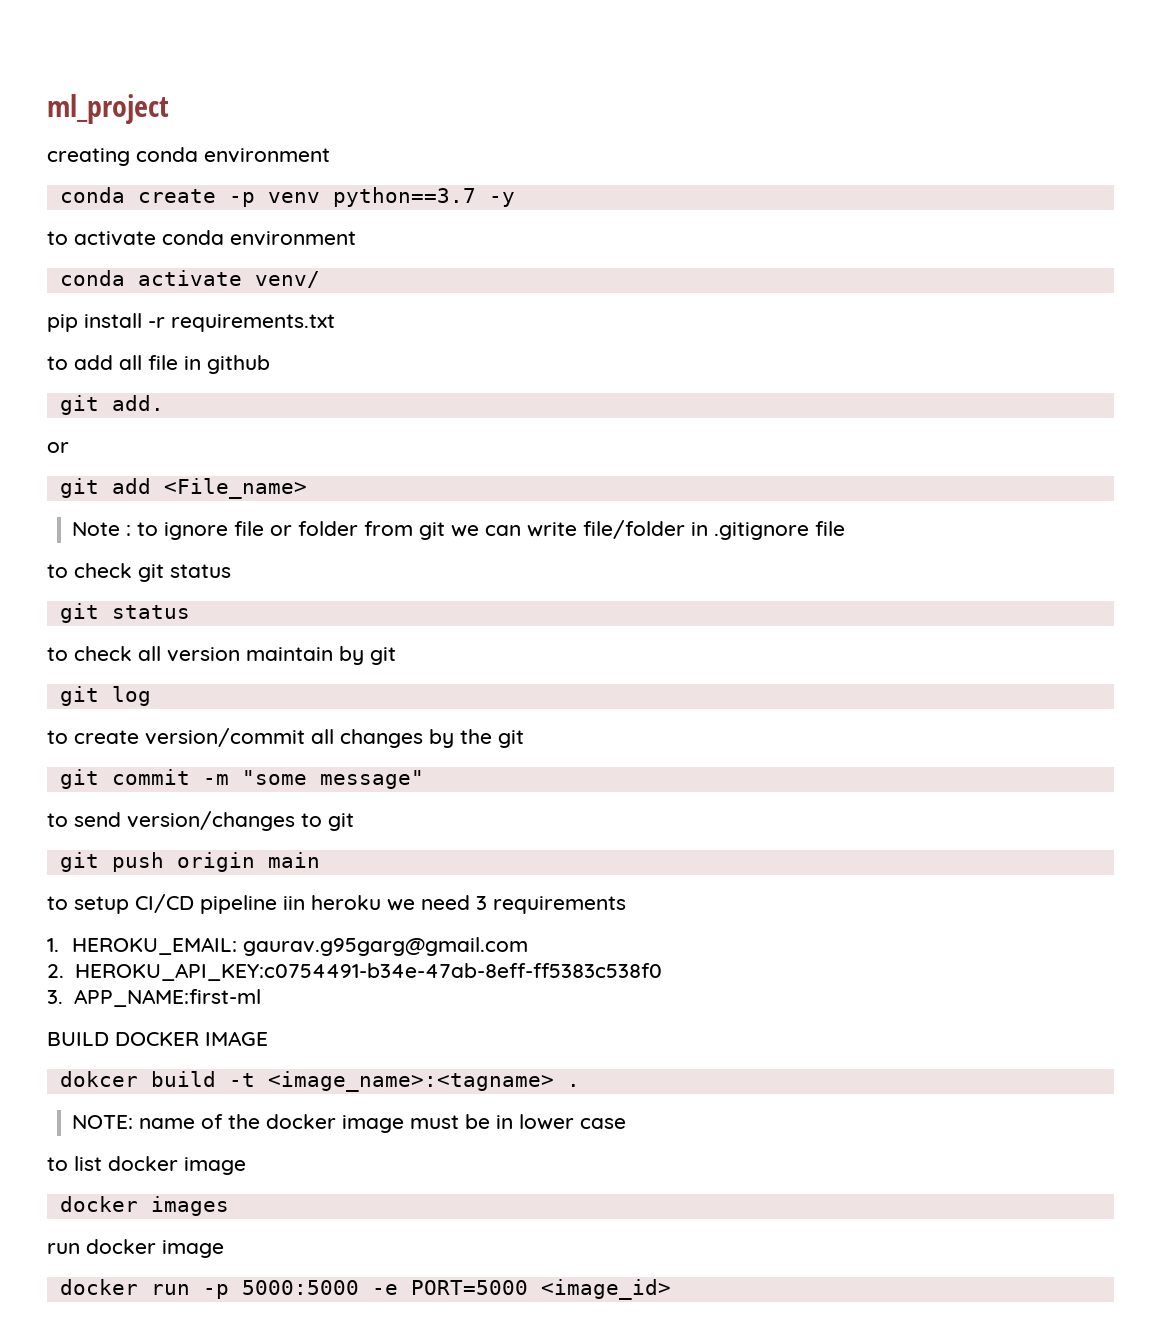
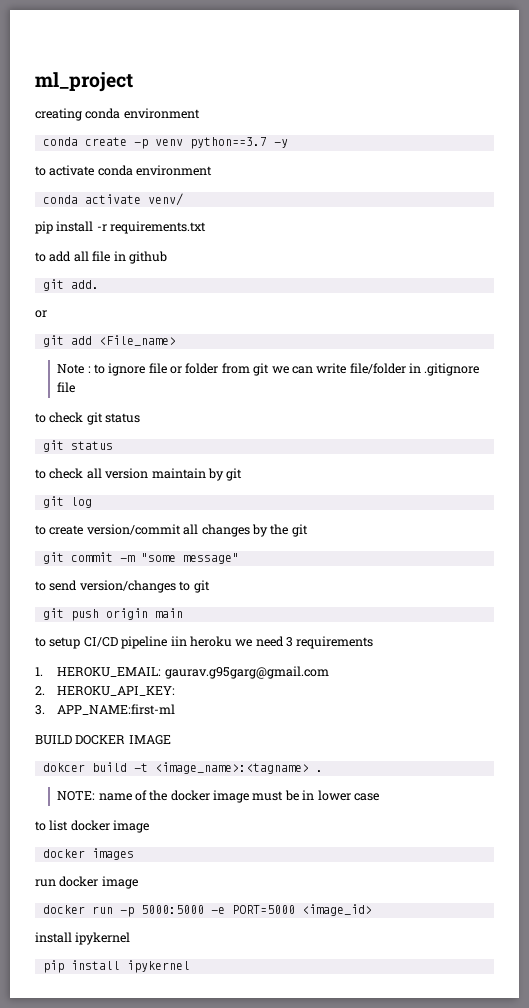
[74,963,662,981] HEROKU_API_KEY:c0754491-b34e-47ab-8eff-ff5383c538f0 -> [57,686,176,696] HEROKU_API_KEY:
(671, 1289) none -> [35,932,131,945] [42,960,190,973] // install ipykernel // pip install ipykernel

